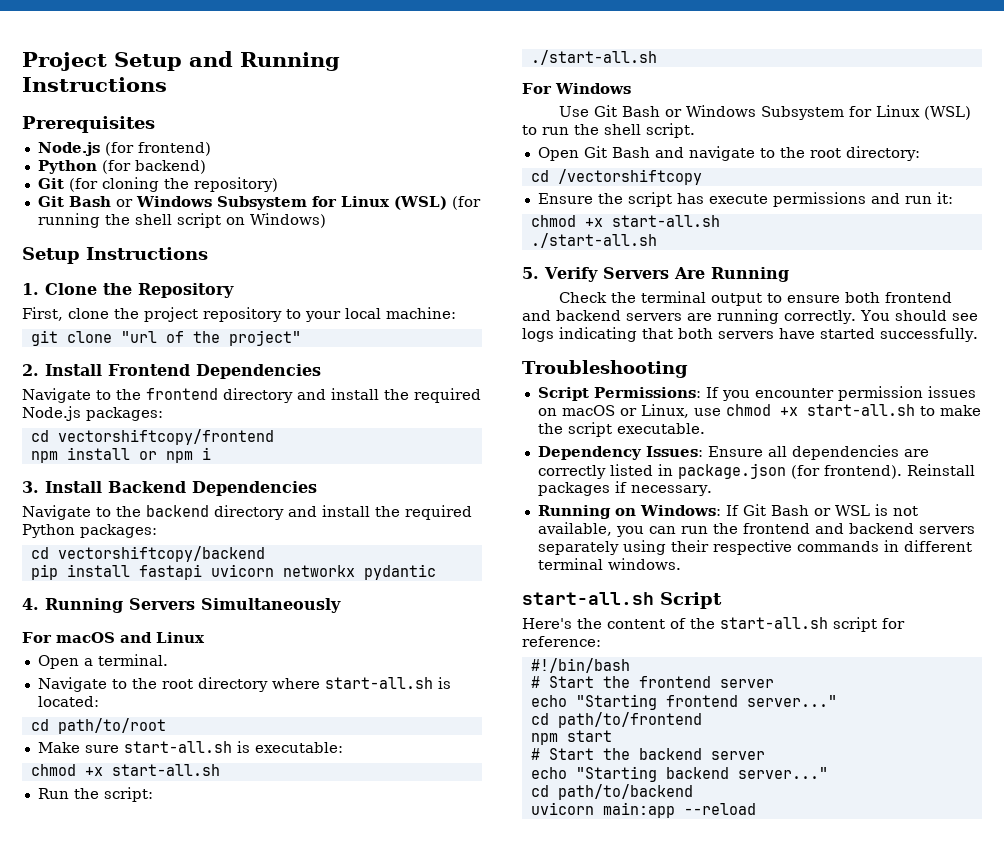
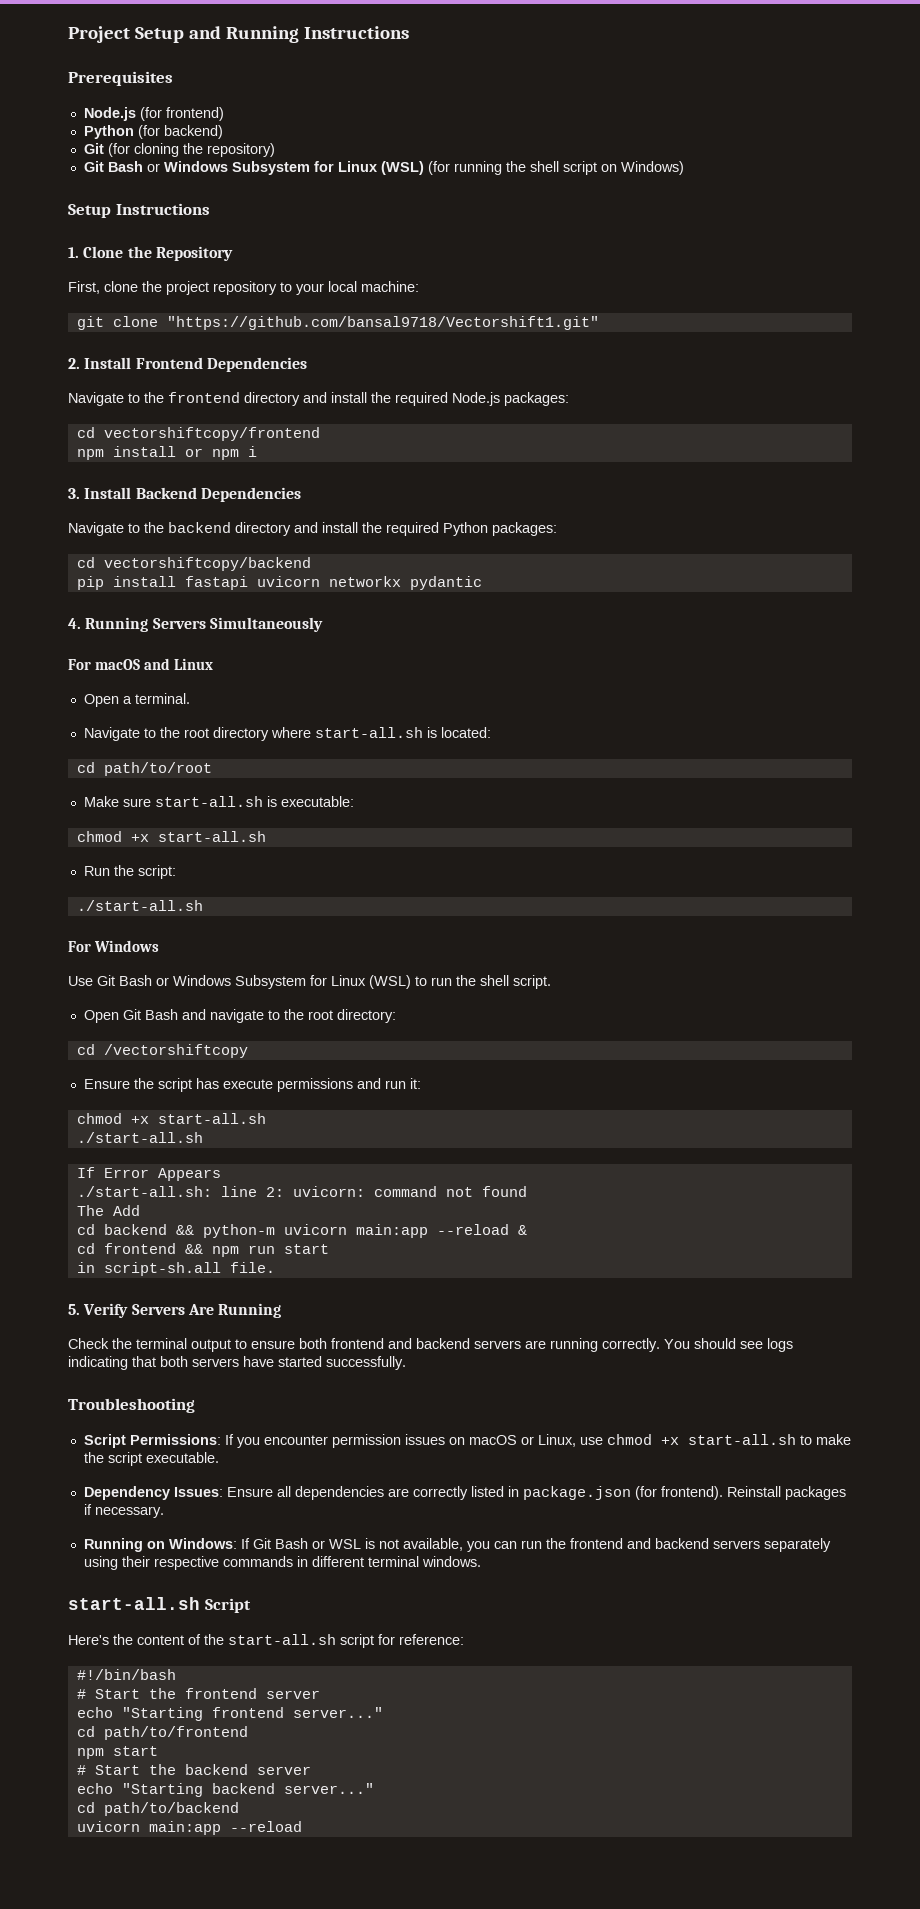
[120,330,301,346] "url of the project" -> [166,316,599,330] "https://github.com/bansal9718/Vectorshift1.git"
(657, 240) none -> [76,1167,221,1181] [76,1186,527,1197] [76,1205,140,1216] [76,1224,527,1238] [76,1243,329,1257] [76,1262,275,1276] // If Error Appears // ./start-all.sh: line 2: uvicorn: command not found // The Add // cd backend && python-m uvicorn main:app --reload & // cd frontend && npm run start // in script-sh.all file.

